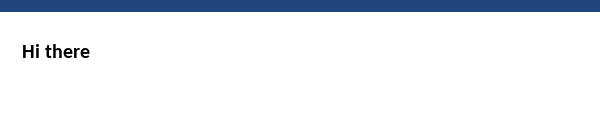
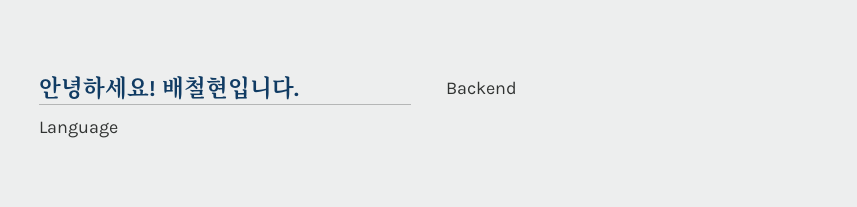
[22,44,91,58] Hi there -> [39,75,300,100] [39,121,118,138] [446,81,517,95] 안녕하세요! 배철현입니다. // Language // Backend

